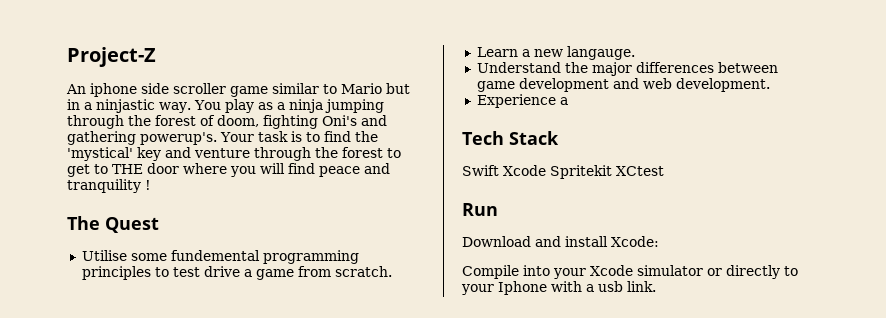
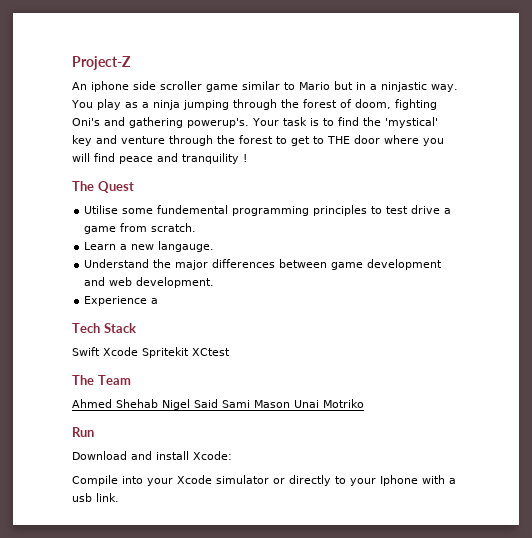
(664, 171) none -> [72,375,131,385] [72,399,364,410] // The Team // Ahmed Shehab Nigel Said Sami Mason Unai Motriko

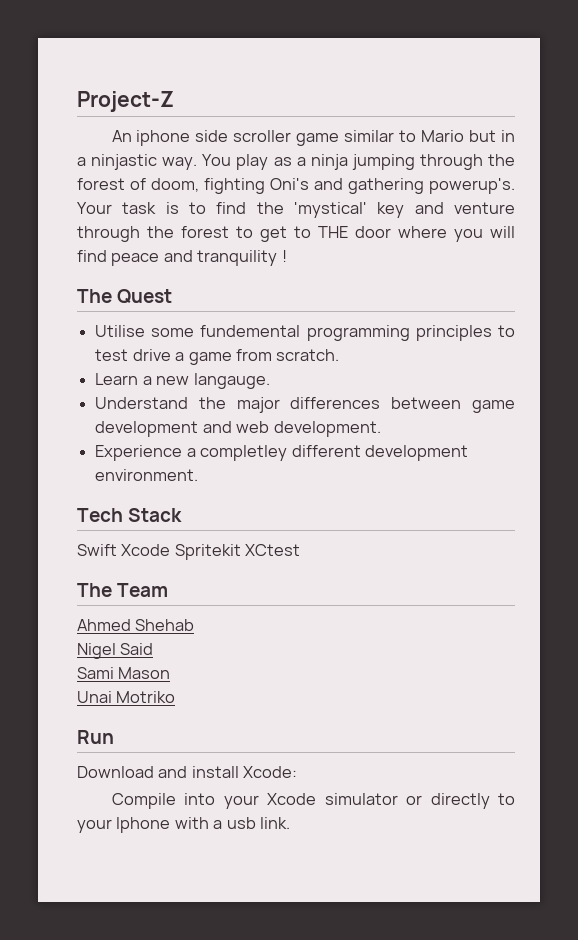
(159, 301) none -> [200,445,468,461] [95,469,199,481] completley different development environment.
(158, 403) none -> (195, 625) //
(218, 403) none -> (154, 649) //
(290, 404) none -> (171, 673) //

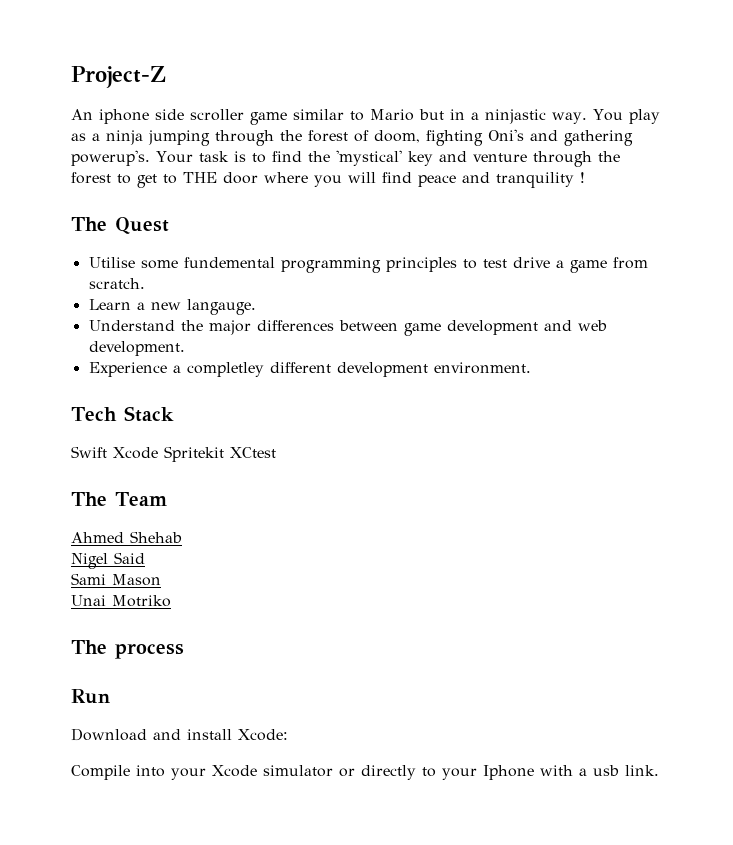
(176, 697) none -> [71,640,184,659] // The process

